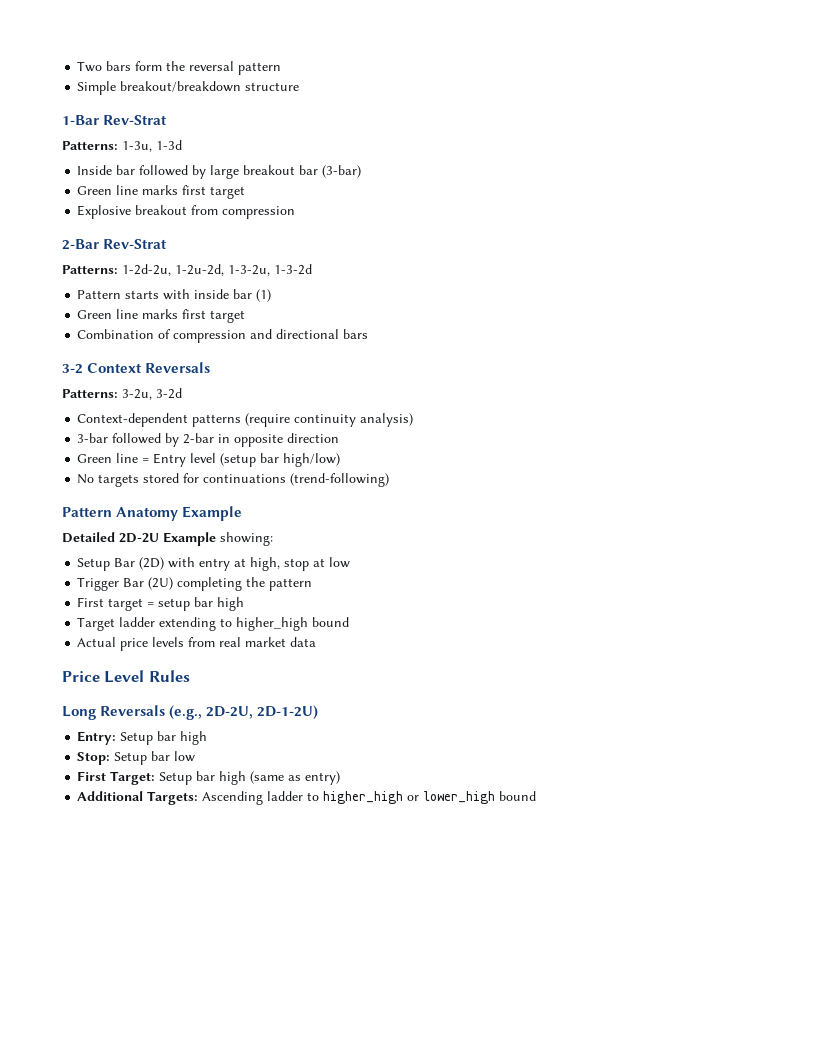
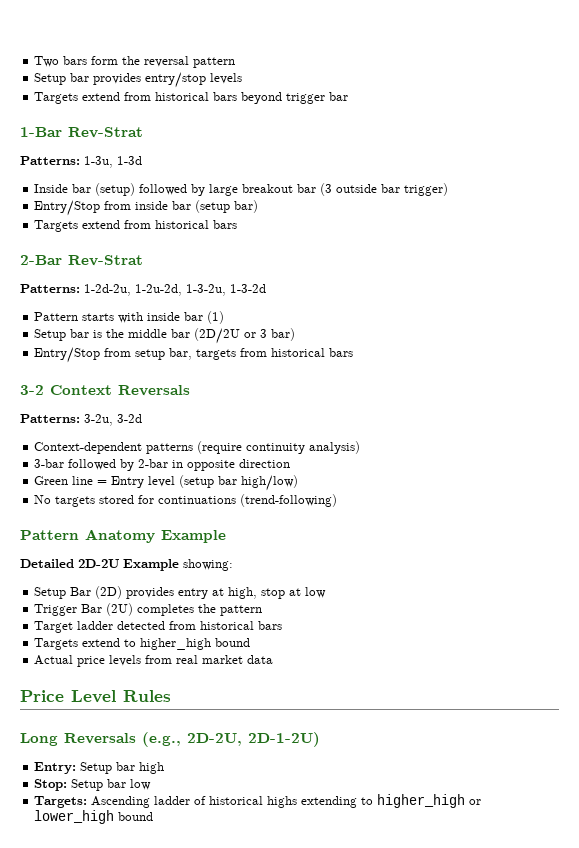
[77,81,300,95] Simple breakout/breakdown structure -> [34,72,243,88] [34,92,349,104] Setup bar provides entry/stop levels // Targets extend from historical bars beyond trigger bar
(136, 170) none -> [95,183,136,196] (setup)
[322,165,362,178] [77,185,246,199] [77,205,296,219] (3-bar) // Green line marks first target // Explosive breakout from compression -> [320,183,449,196] [34,200,259,216] [34,220,238,232] (3 outside bar trigger) // Entry/Stop from inside bar (setup bar) // Targets extend from historical bars
[77,309,246,323] [77,329,340,343] Green line marks first target // Combination of compression and directional -> [34,328,296,344] [34,347,326,363] Setup bar is the middle bar (2D/2U or 3 bar) // Entry/Stop from setup bar, targets from historical
[168,557,196,568] with -> [126,587,175,599] provides
[177,577,243,591] completing -> [137,604,195,616] completes
[77,597,245,611] [77,617,217,631] First target = setup bar high // Target ladder extending -> [34,621,283,633] [34,638,121,650] Target ladder detected from historical bars // Targets extend
[77,771,341,785] [77,791,304,805] First Target: Setup bar high (same as entry) // Additional Targets: Ascending ladder -> [34,796,358,808] Targets: Ascending ladder of historical highs extending

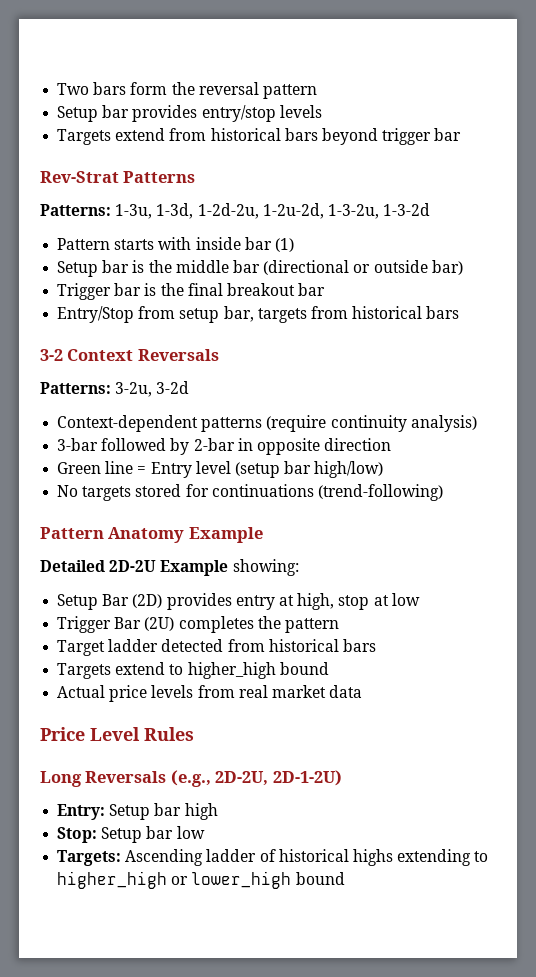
[20,127,143,138] 1-Bar Rev-Strat -> [40,171,196,183] Rev-Strat Patterns
[117,156,142,165] [34,183,449,196] [34,200,259,216] [34,220,238,232] [20,255,143,266] [20,284,80,293] 1-3d // Inside bar (setup) followed by large breakout bar (3 outside bar trigger) // Entry/Stop from inside bar (setup bar) // Targets extend from historical bars // 2-Bar Rev-Strat // Patterns: -> [156,203,194,219] 1-3d,
[194,328,296,344] (2D/2U or 3 bar) -> [263,260,463,275] [57,283,326,300] (directional or outside bar) // Trigger bar is the final breakout bar

